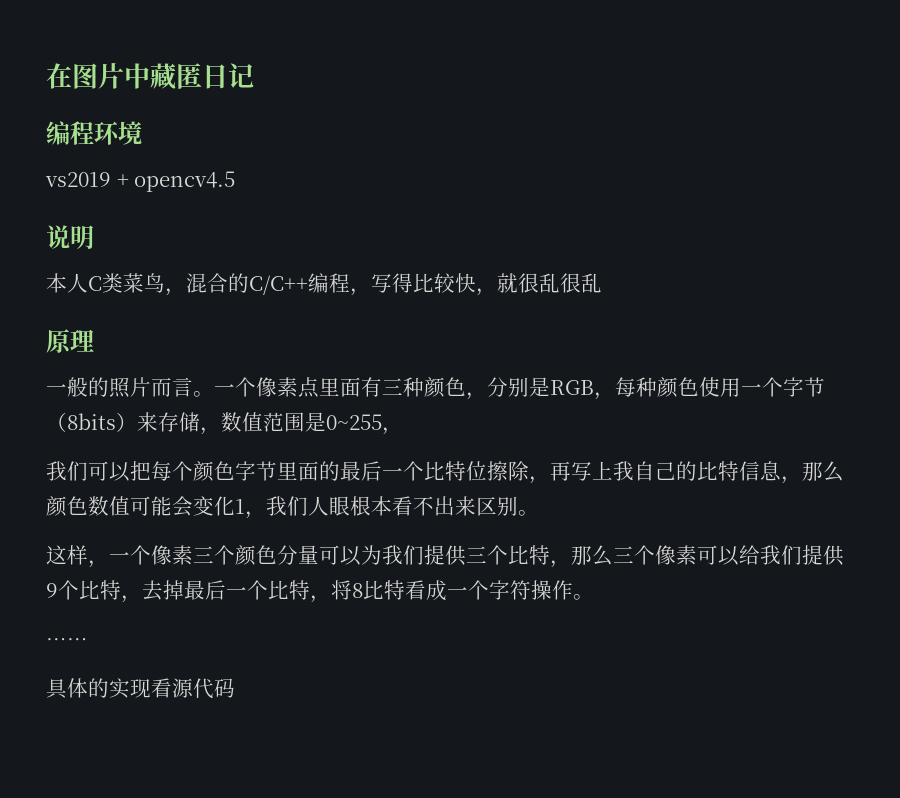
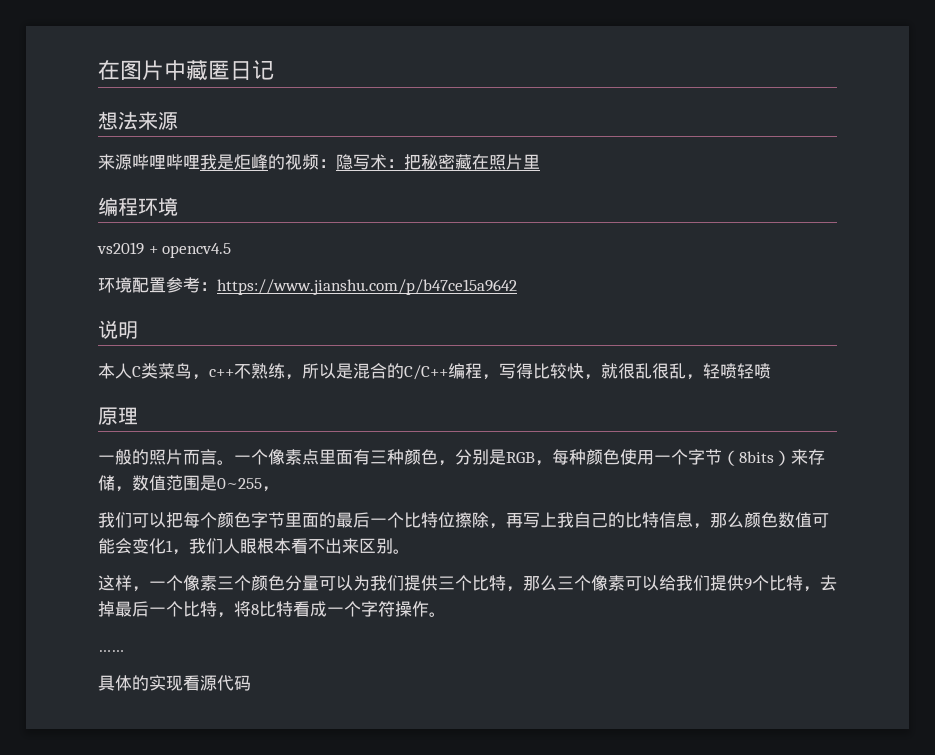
(254, 75) none -> [98,111,178,130] [98,154,540,170] // 想法来源 // 来源哔哩哔哩我是炬峰的视频：隐写术：把秘密藏在照片里
(236, 181) none -> [98,277,517,295] // 环境配置参考：https://www.jianshu.com/p/b47ce15a9642
(186, 292) none -> [209,363,353,380] c++不熟练，所以是
(602, 283) none -> [686,363,771,380] ，轻喷轻喷

